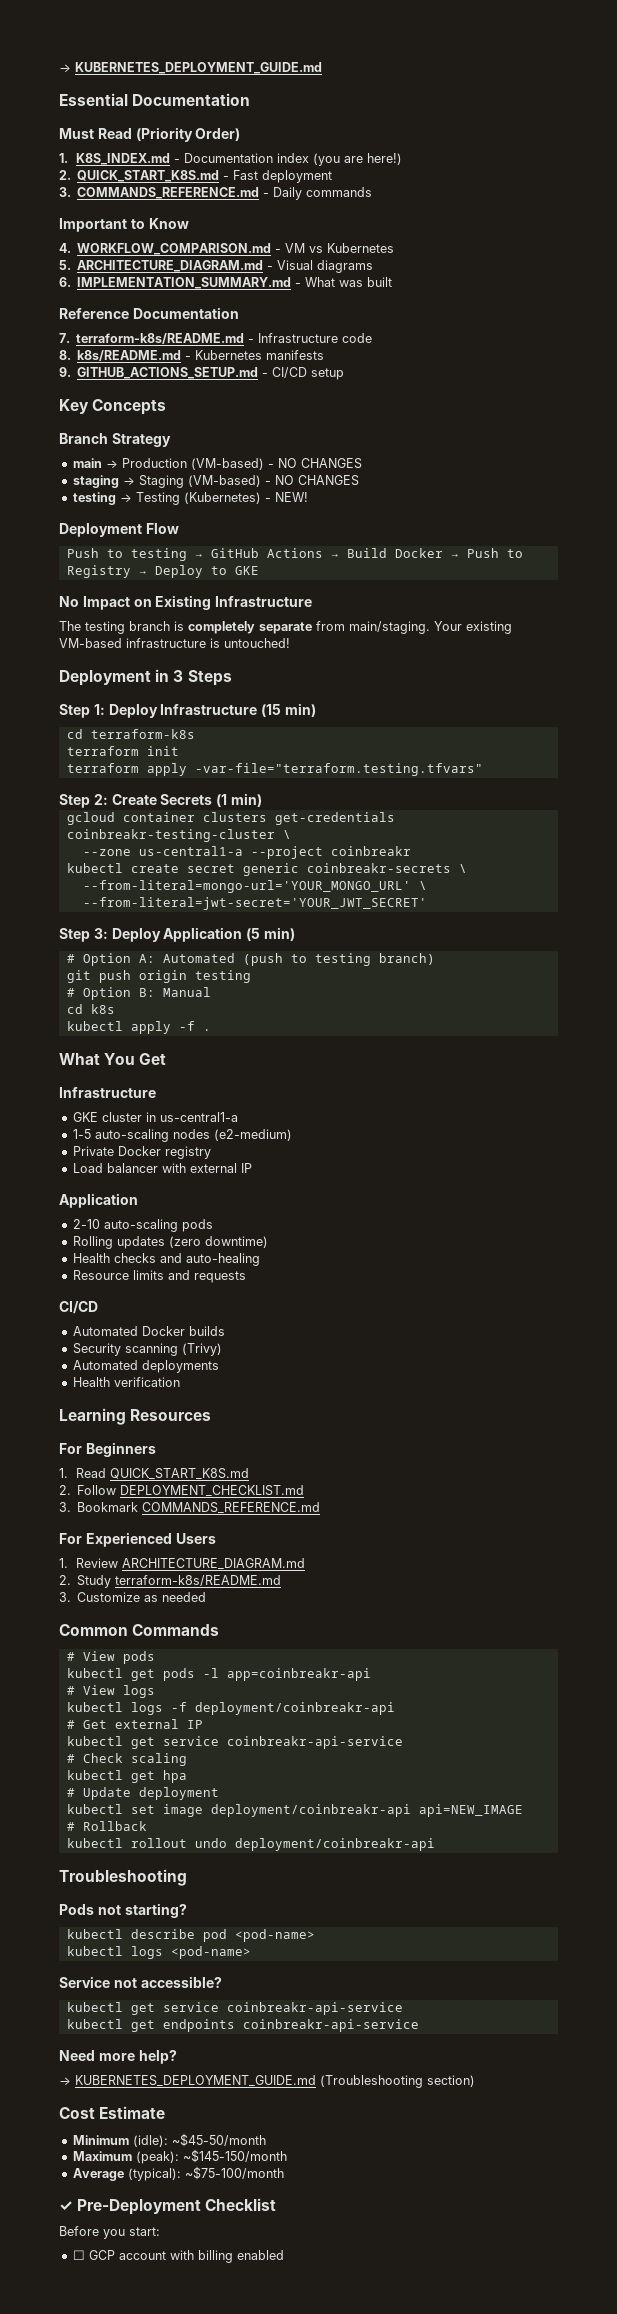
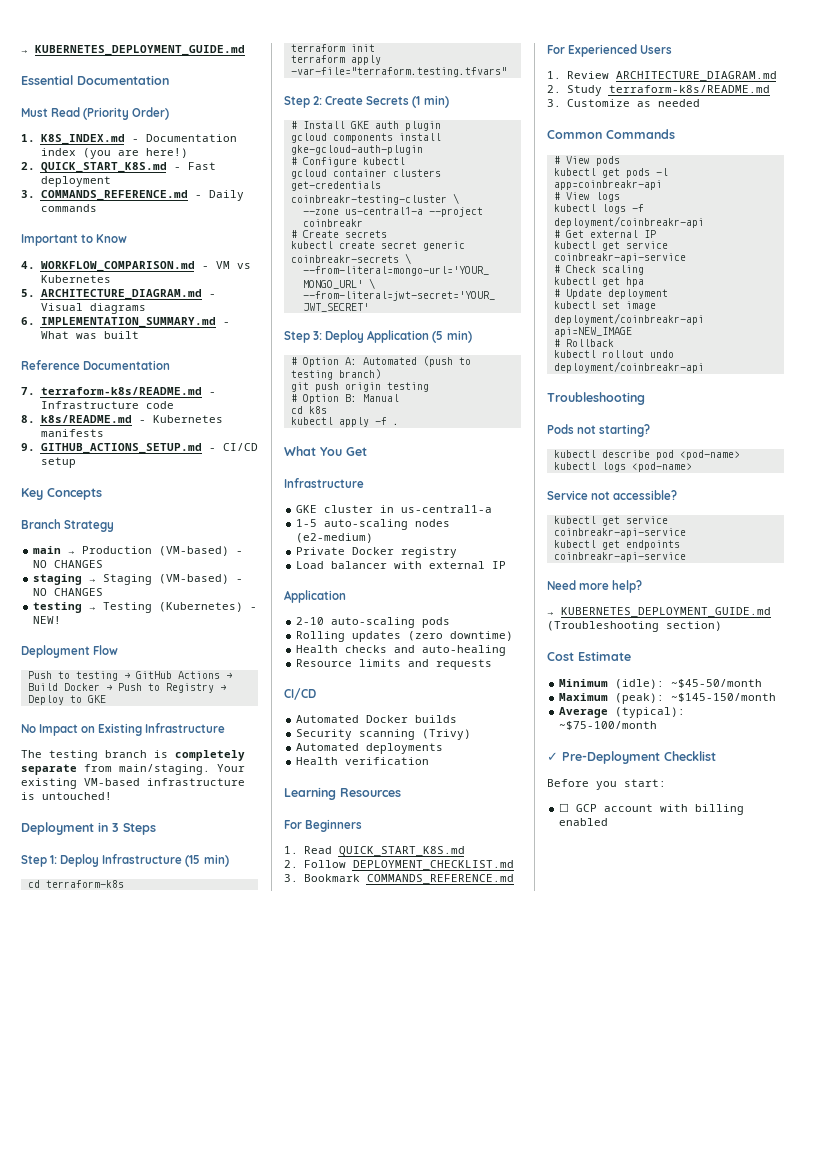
(262, 800) none -> [290,121,441,131] [290,133,441,143] [290,145,423,155] [290,157,405,167] // # Install GKE auth plugin // gcloud components install gke-gcloud-auth-plugin // # Configure kubectl
(411, 851) none -> [290,230,387,238] // # Create secrets

